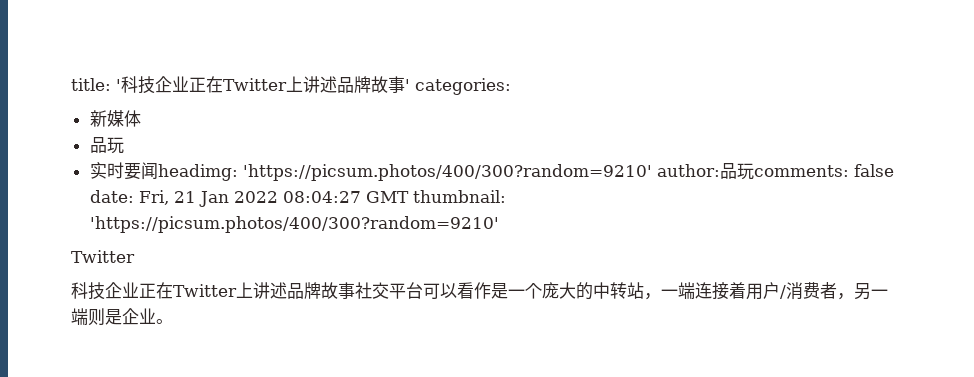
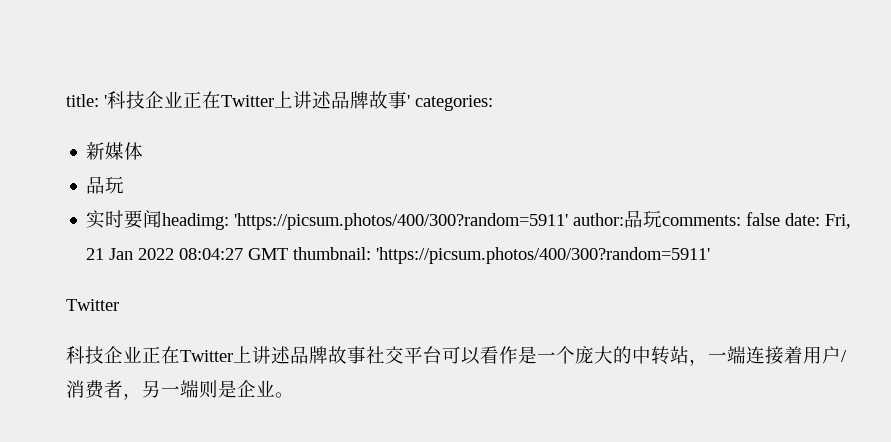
[242,164,652,181] 'https://picsum.photos/400/300?random=9210' -> [234,213,569,230] 'https://picsum.photos/400/300?random=5911'
[89,216,499,233] 'https://picsum.photos/400/300?random=9210' -> [376,247,711,264] 'https://picsum.photos/400/300?random=5911'

